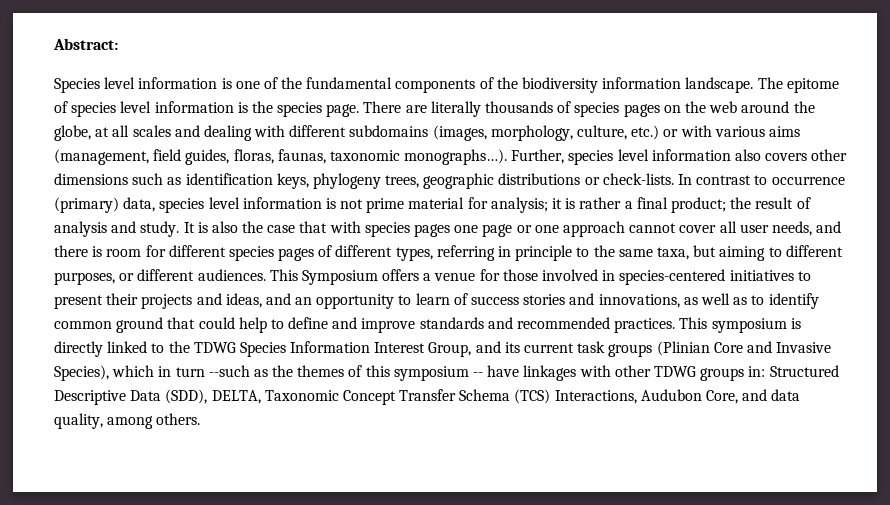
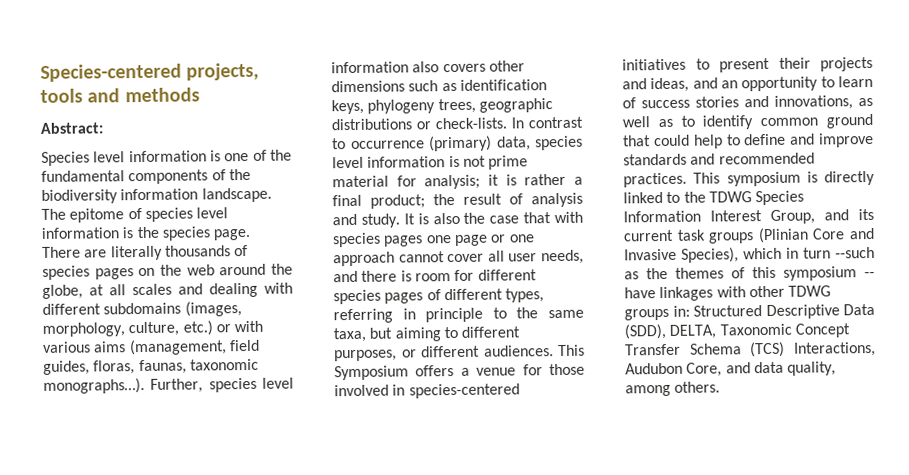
(53, 44) none -> [40,62,260,82] [40,87,200,103] Species-centered projects, tools and methods //

